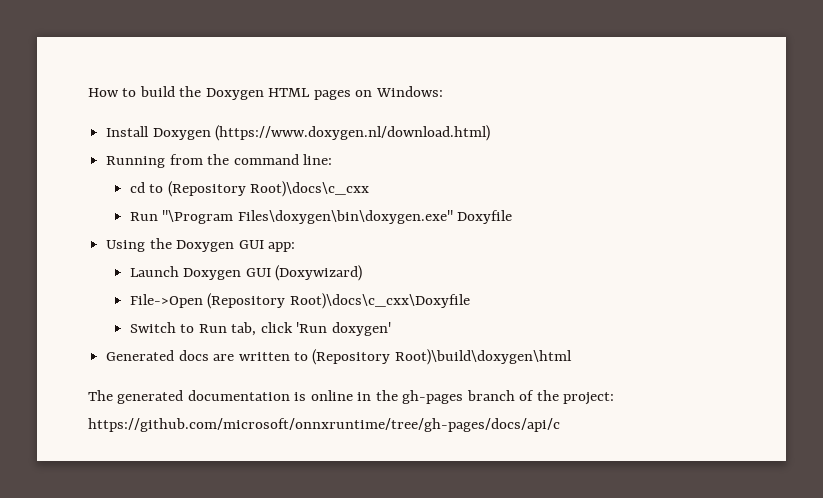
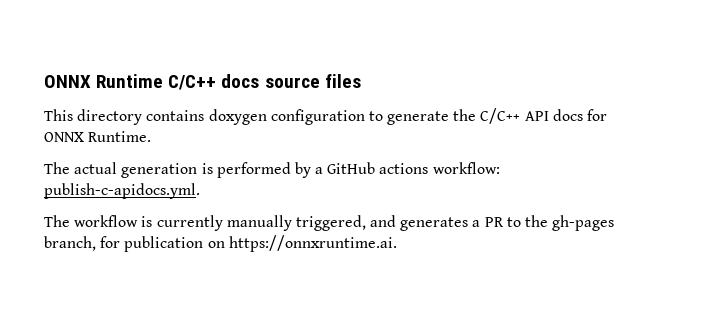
[88,86,443,100] [106,125,491,141] [106,154,332,168] [129,181,370,197] [129,210,513,224] [106,238,295,252] [129,265,363,281] [129,293,470,309] [129,322,391,336] [106,349,572,365] [88,390,615,405] [88,418,560,432] How to build the Doxygen HTML pages on Windows: // Install Doxygen (https://www.doxygen.nl/download.html) // Running from the command line: // cd to (Repository Root)\docs\c_cxx // Run "\Program Files\doxygen\bin\doxygen.exe" Doxyfile // Using the Doxygen GUI app: // Launch Doxygen GUI (Doxywizard) // File->Open (Repository Root)\docs\c_cxx\Doxyfile // Switch to Run tab, click 'Run doxygen' // Generated docs are written to (Repository Root)\build\doxygen\html // The generated documentation is online in the gh-pages branch of the project: https://github.com/microsoft/onnxruntime/tree/gh-pages/docs/api/c -> [44,74,361,90] [44,108,608,125] [44,131,152,142] [44,162,500,178] [44,183,200,199] [44,215,615,231] [44,235,397,252] ONNX Runtime C/C++ docs source files // This directory contains doxygen configuration to generate the C/C++ API docs for ONNX Runtime. // The actual generation is performed by a GitHub actions workflow: publish-c-apidocs.yml. // The workflow is currently manually triggered, and generates a PR to the gh-pages branch, for publication on https://onnxruntime.ai.

